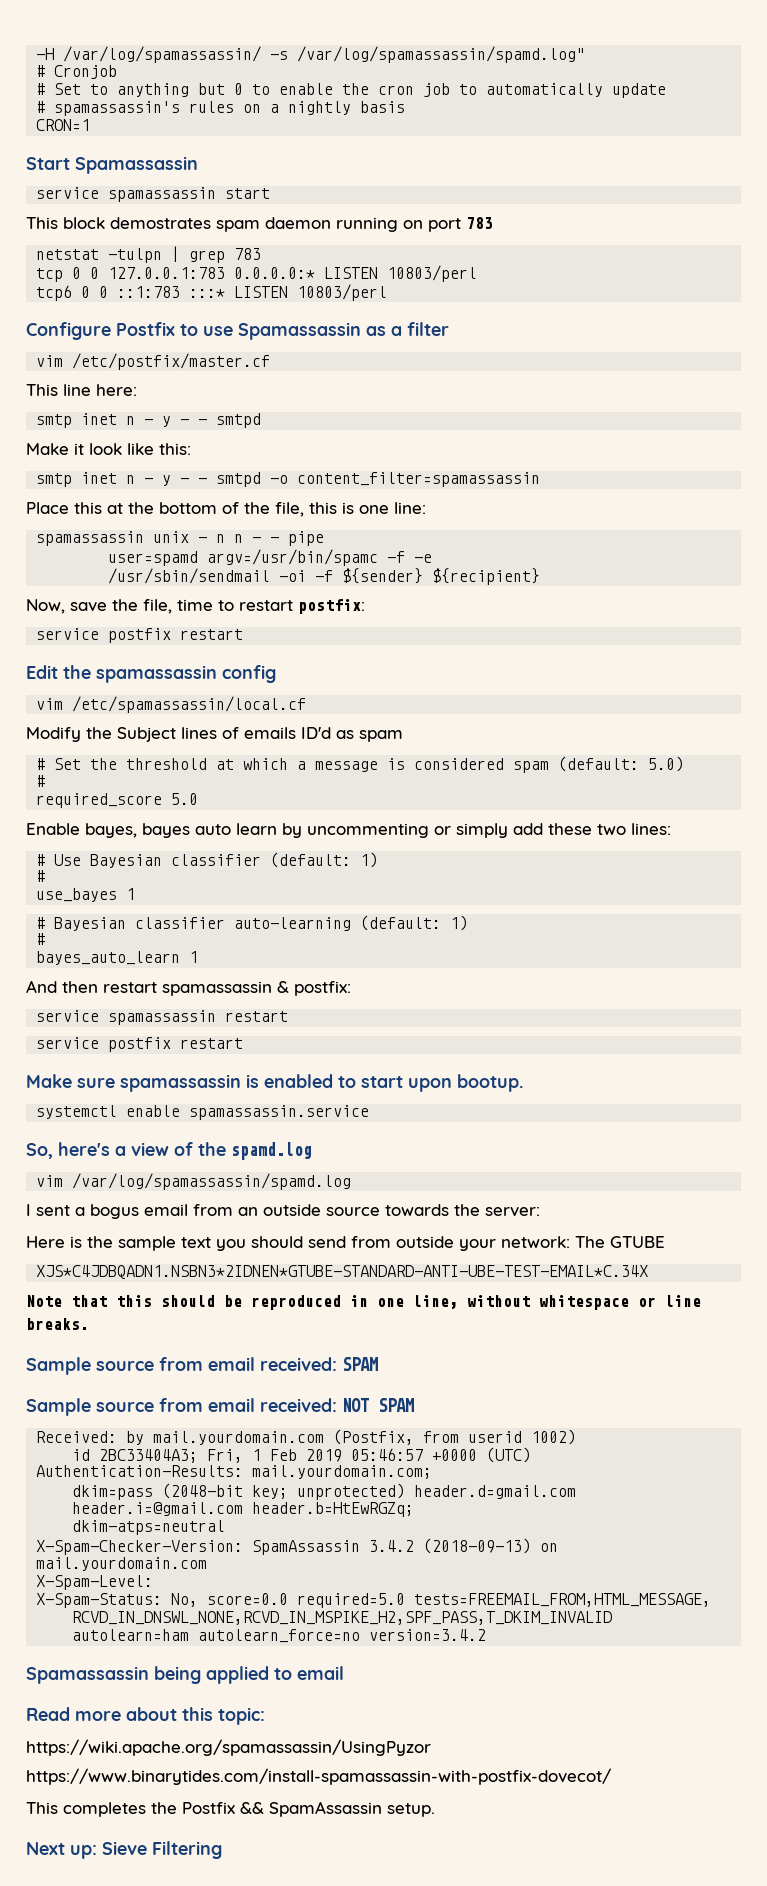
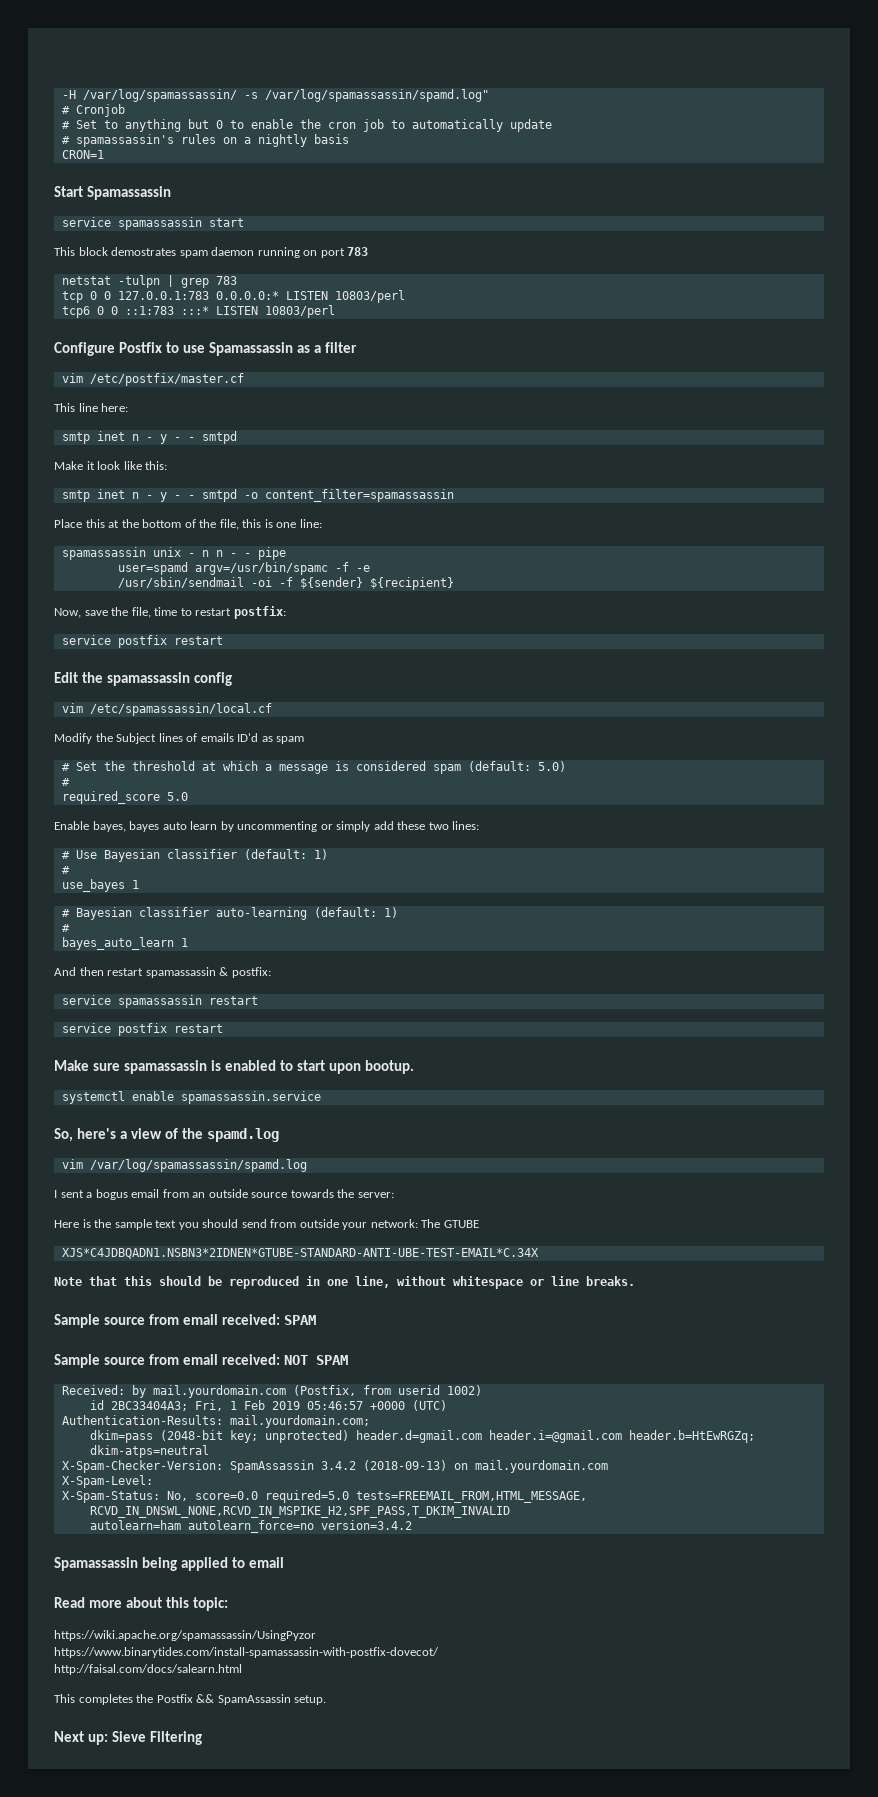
(611, 1776) none -> [54,1664,242,1675] // http://faisal.com/docs/salearn.html

